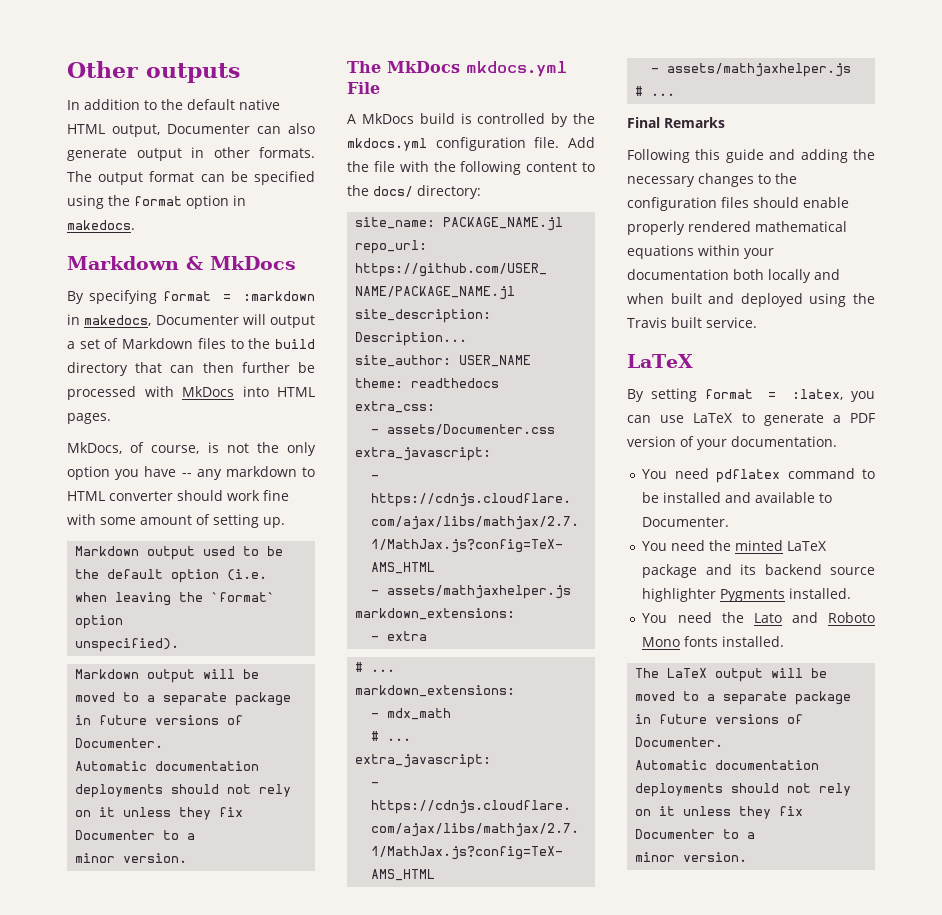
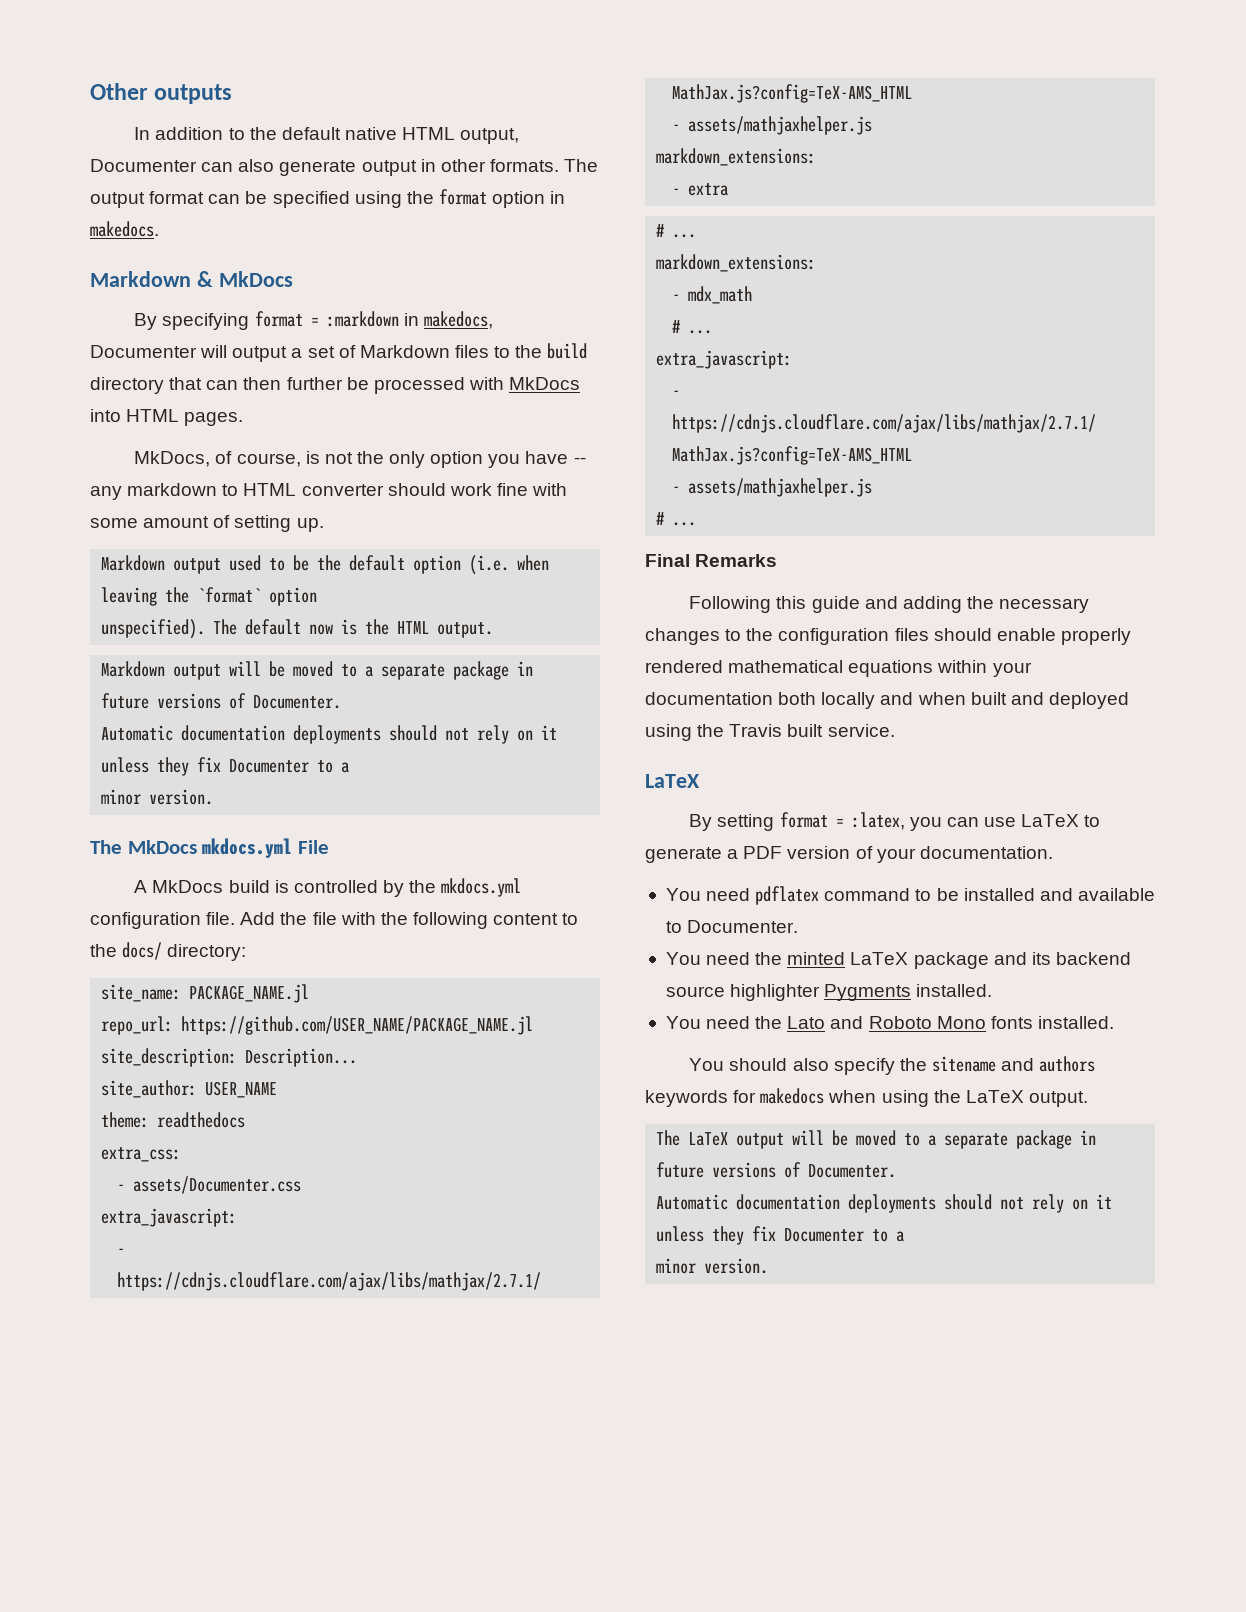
(180, 645) none -> [213,619,494,638] The default now is the HTML output.
(785, 641) none -> [689,1056,1096,1075] [645,1088,1088,1107] // You should also specify the sitename and authors keywords for makedocs when using the LaTeX output.

